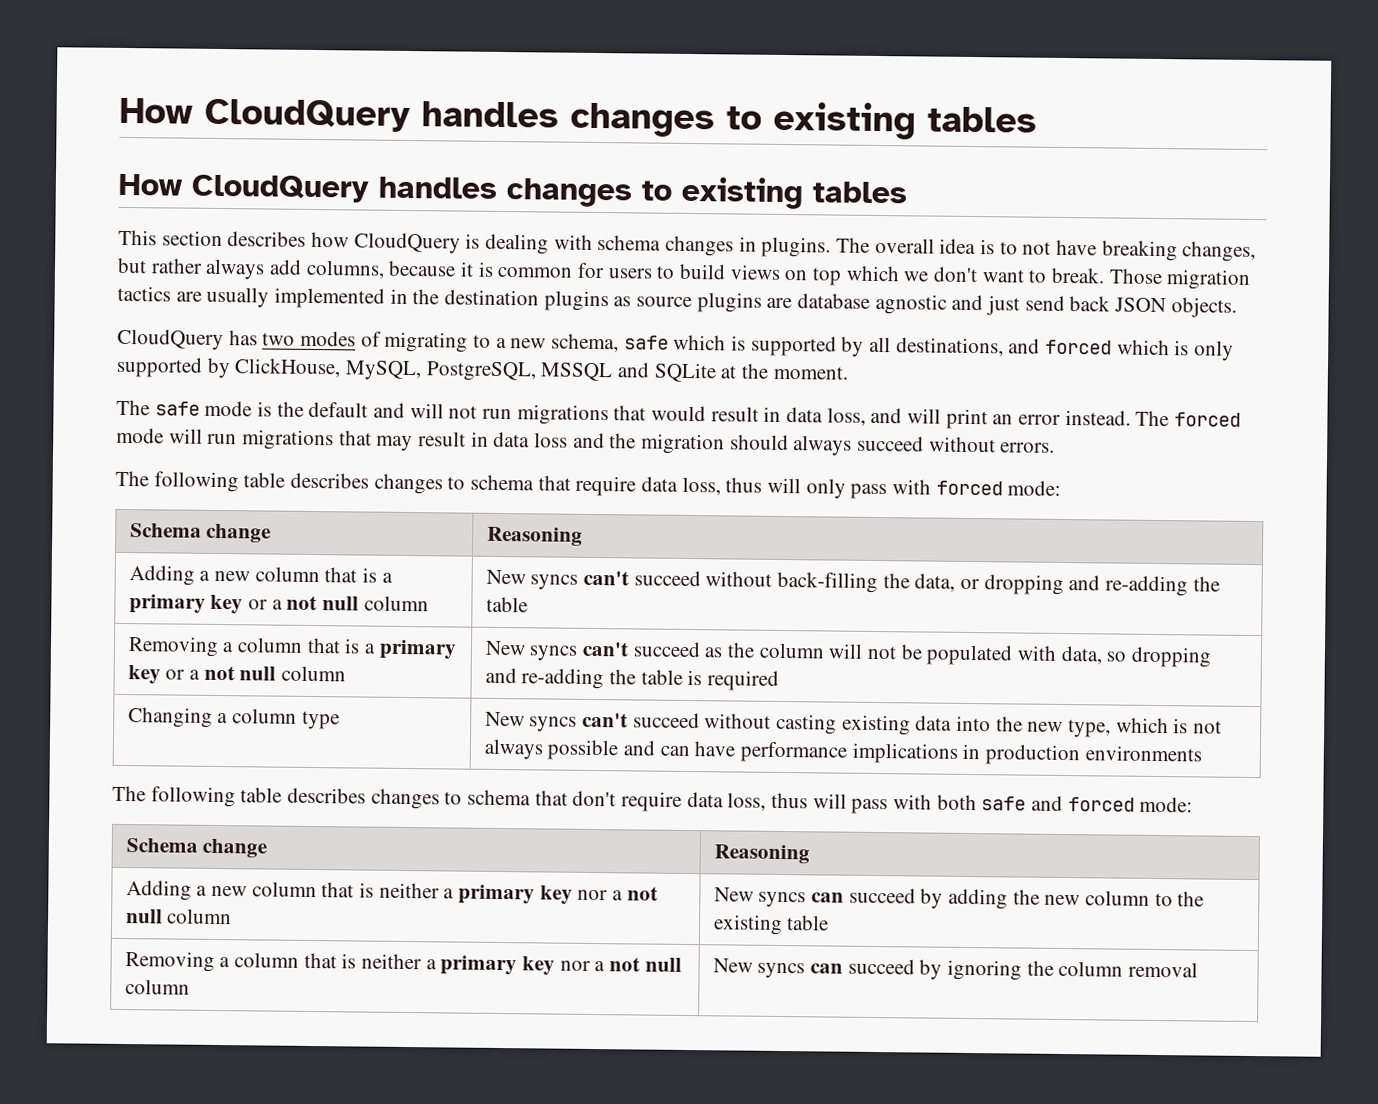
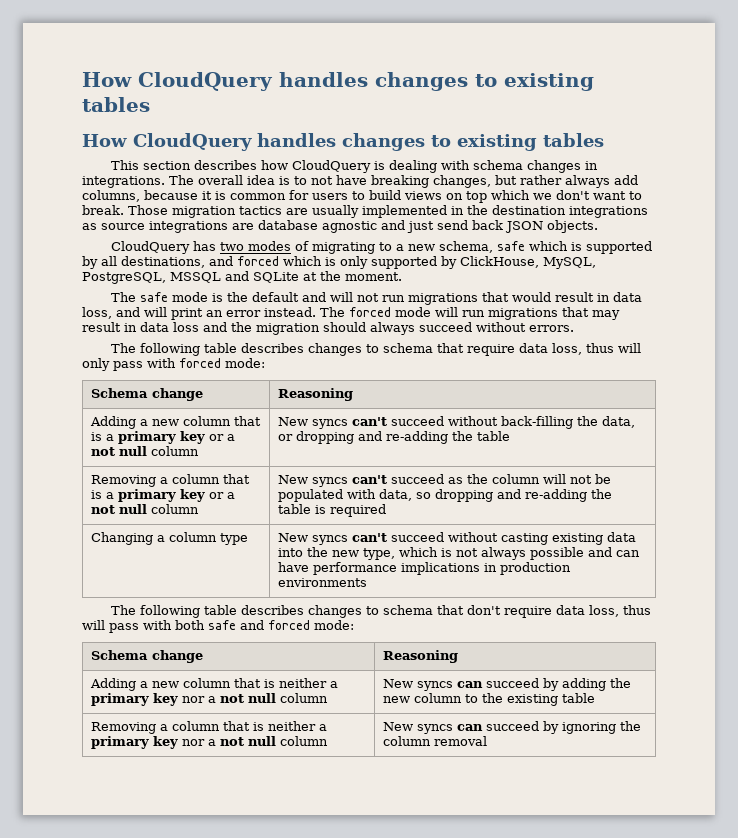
[761,236,832,258] plugins. -> [82,176,165,188] integrations.
[543,290,609,312] plugins -> [569,206,648,218] integrations
[696,292,762,313] plugins -> [149,221,228,233] integrations

